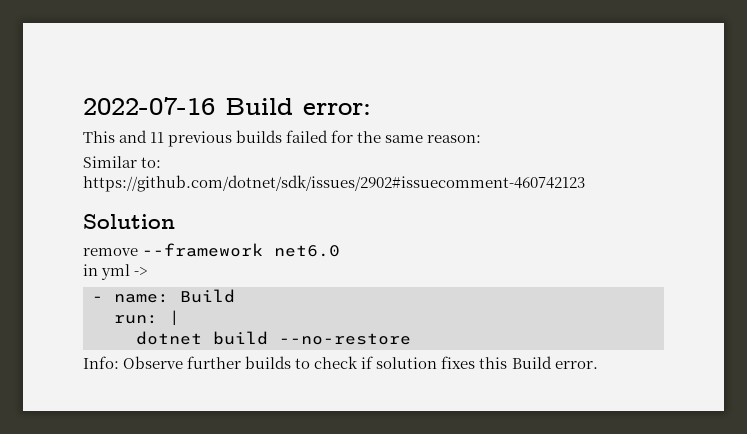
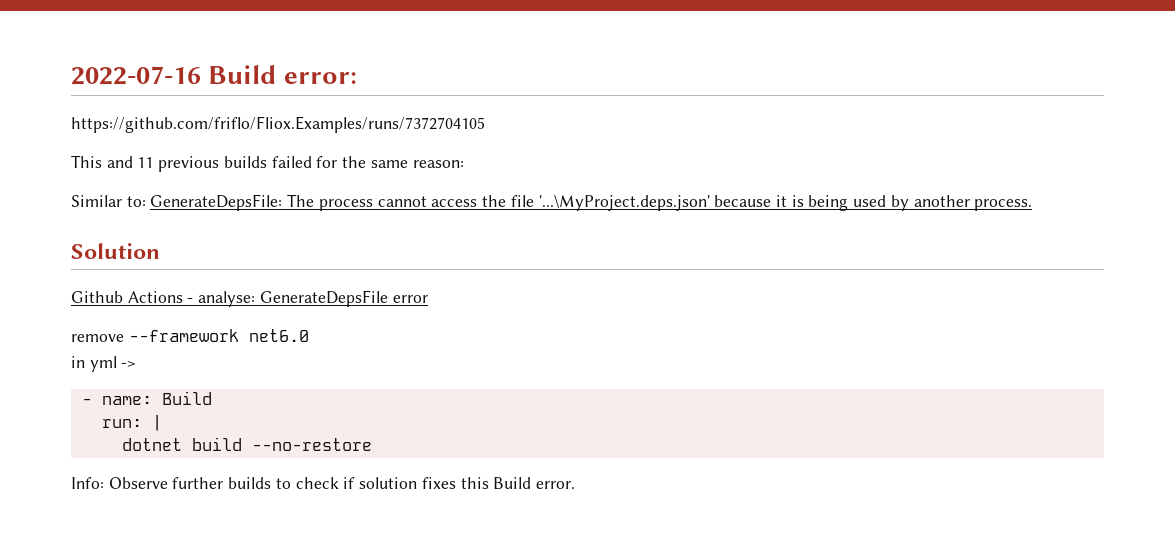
(371, 109) none -> [71,116,485,133] // https://github.com/friflo/Fliox.Examples/runs/7372704105
[83,175,585,192] [83,214,175,229] https://github.com/dotnet/sdk/issues/2902#issuecomment-460742123 // Solution -> [150,194,1033,211] [71,243,160,259] [71,290,428,307] GenerateDepsFile: The process cannot access the file '...\MyProject.deps.json' because it is being used by another process. // Solution // Github Actions - analyse: GenerateDepsFile error

